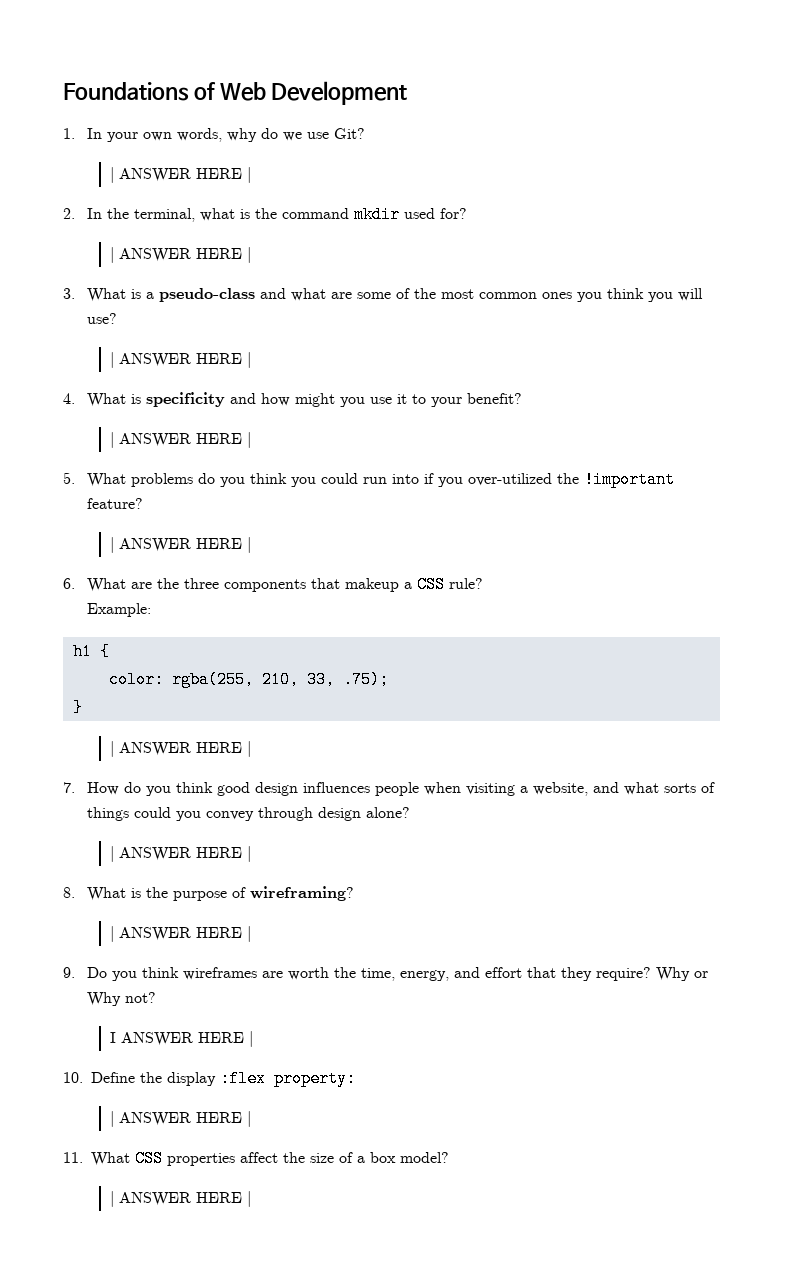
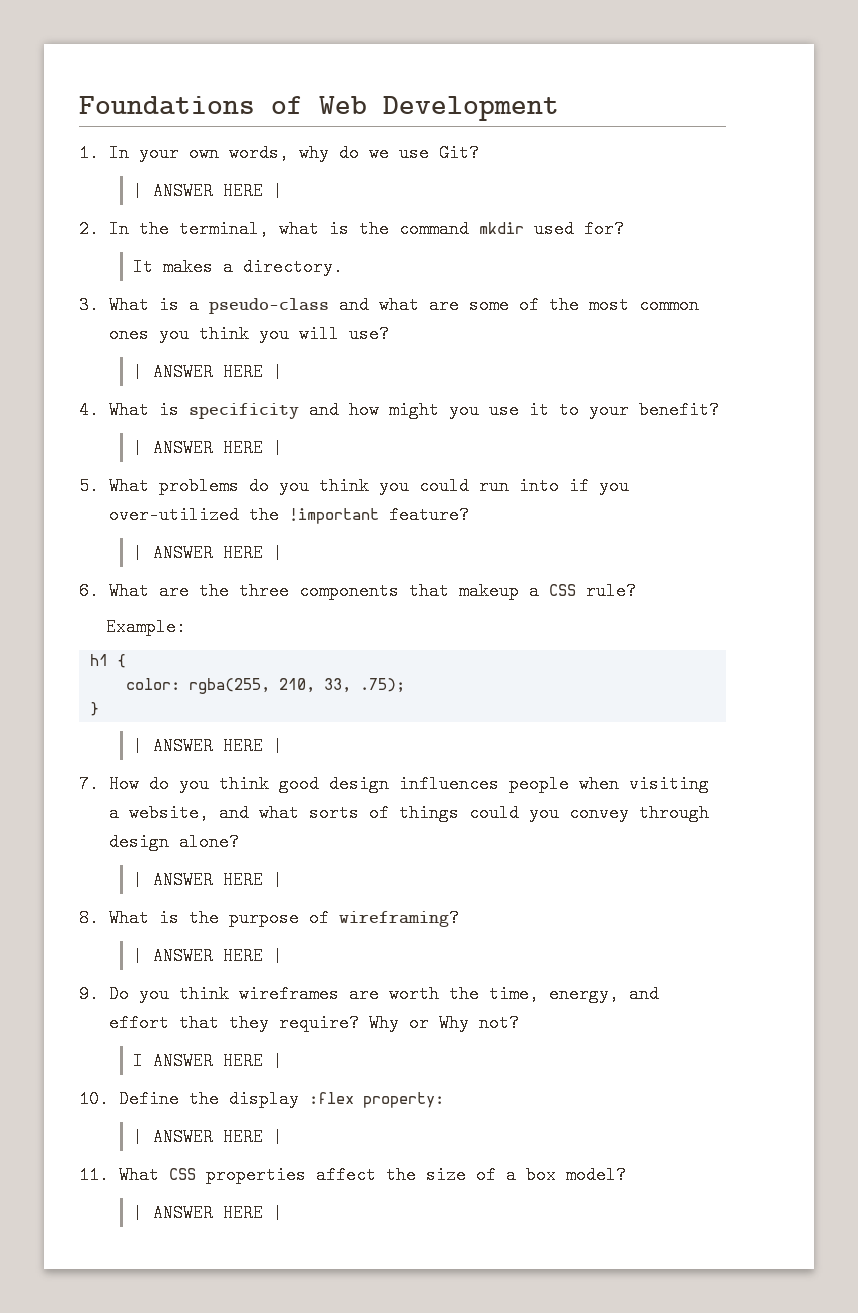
[110,247,252,263] | ANSWER HERE | -> [133,258,344,276] It makes a directory.

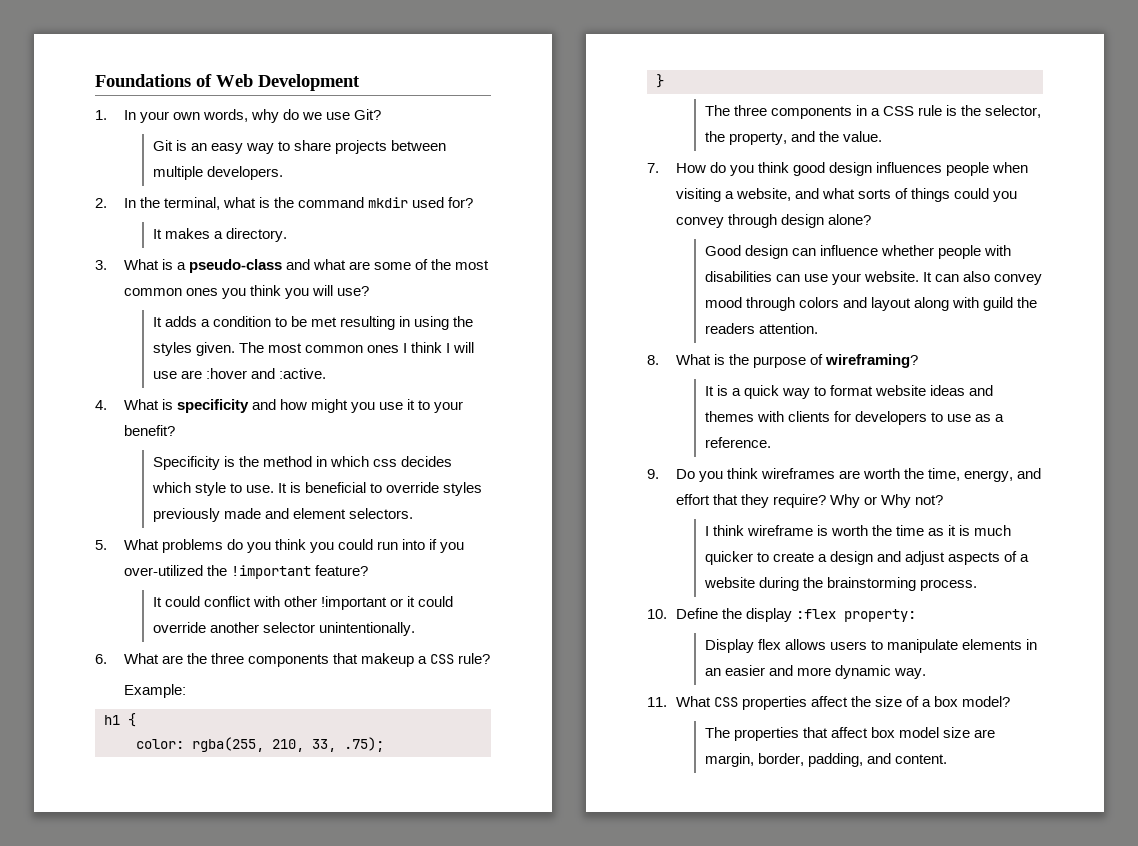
[133,182,284,200] | ANSWER HERE | -> [152,140,447,154] [152,166,283,180] Git is an easy way to share projects between multiple developers.
[133,363,284,381] | ANSWER HERE | -> [152,316,474,330] [152,342,475,356] [152,368,326,379] It adds a condition to be met resulting in using the styles given. The most common ones I think I will use are :hover and :active.
[133,439,284,457] | ANSWER HERE | -> [152,456,453,470] [151,482,483,496] [152,508,413,522] Specificity is the method in which css decides which style to use. It is beneficial to override styles previously made and element selectors.
[133,544,284,562] | ANSWER HERE | -> [152,596,454,610] [152,622,415,636] It could conflict with other !important or it could override another selector unintentionally.
[133,737,284,755] | ANSWER HERE | -> [704,105,1042,119] [704,131,882,145] The three components in a CSS rule is the selector, the property, and the value.
[133,871,284,889] | ANSWER HERE | -> [704,245,1012,259] [704,271,1043,285] [704,297,1038,311] [704,323,818,334] Good design can influence whether people with disabilities can use your website. It can also convey mood through colors and layout along with guild the readers attention.
[133,947,284,965] | ANSWER HERE | -> [704,385,994,399] [704,411,1005,425] [704,437,771,448] It is a quick way to format website ideas and themes with clients for developers to use as a reference.
[153,1052,284,1070] ANSWER HERE | -> [712,525,1012,536] [704,551,1030,565] [703,577,977,591] think wireframe is worth the time as it is much quicker to create a design and adjust aspects of a website during the brainstorming process.
[133,1128,284,1146] | ANSWER HERE | -> [704,639,1038,653] [704,665,926,679] Display flex allows users to manipulate elements in an easier and more dynamic way.
[133,1204,284,1222] | ANSWER HERE | -> [704,727,996,741] [704,753,947,767] The properties that affect box model size are margin, border, padding, and content.

